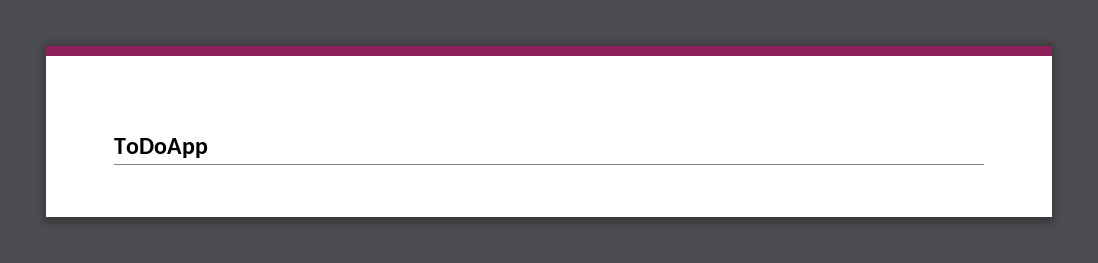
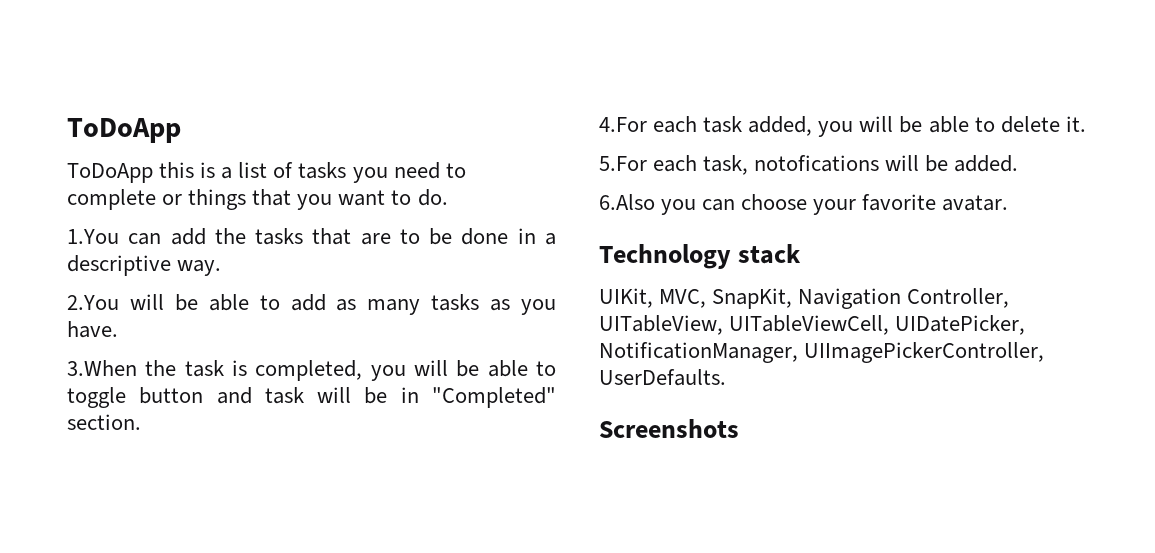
[114,138,208,158] ToDoApp -> [67,118,181,143] [67,162,466,183] [67,189,448,210] [67,228,556,245] [67,255,222,276] [67,294,556,315] [67,321,118,338] [67,360,556,381] [67,387,556,408] [67,414,141,430] [599,116,1086,137] [599,155,1019,175] [599,194,1009,215] [599,244,802,269] [599,288,1010,309] [599,315,1026,335] [599,342,1045,363] [599,369,726,386] [599,419,739,438] ToDoApp // ToDoApp this is a list of tasks you need to complete or things that you want to do. // 1.You can add the tasks that are to be done in a descriptive way. // 2.You will be able to add as many tasks as you have. // 3.When the task is completed, you will be able to toggle button and task will be in "Completed" section. // 4.For each task added, you will be able to delete it. // 5.For each task, notofications will be added. // 6.Also you can choose your favorite avatar. // Technology stack // UIKit, MVC, SnapKit, Navigation Controller, UITableView, UITableViewCell, UIDatePicker, NotificationManager, UIImagePickerController, UserDefaults. // Screenshots

